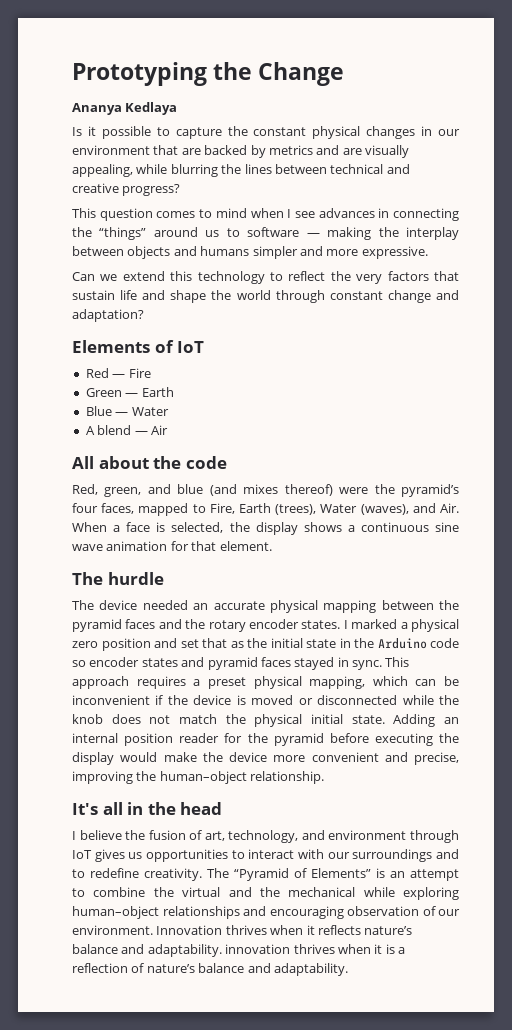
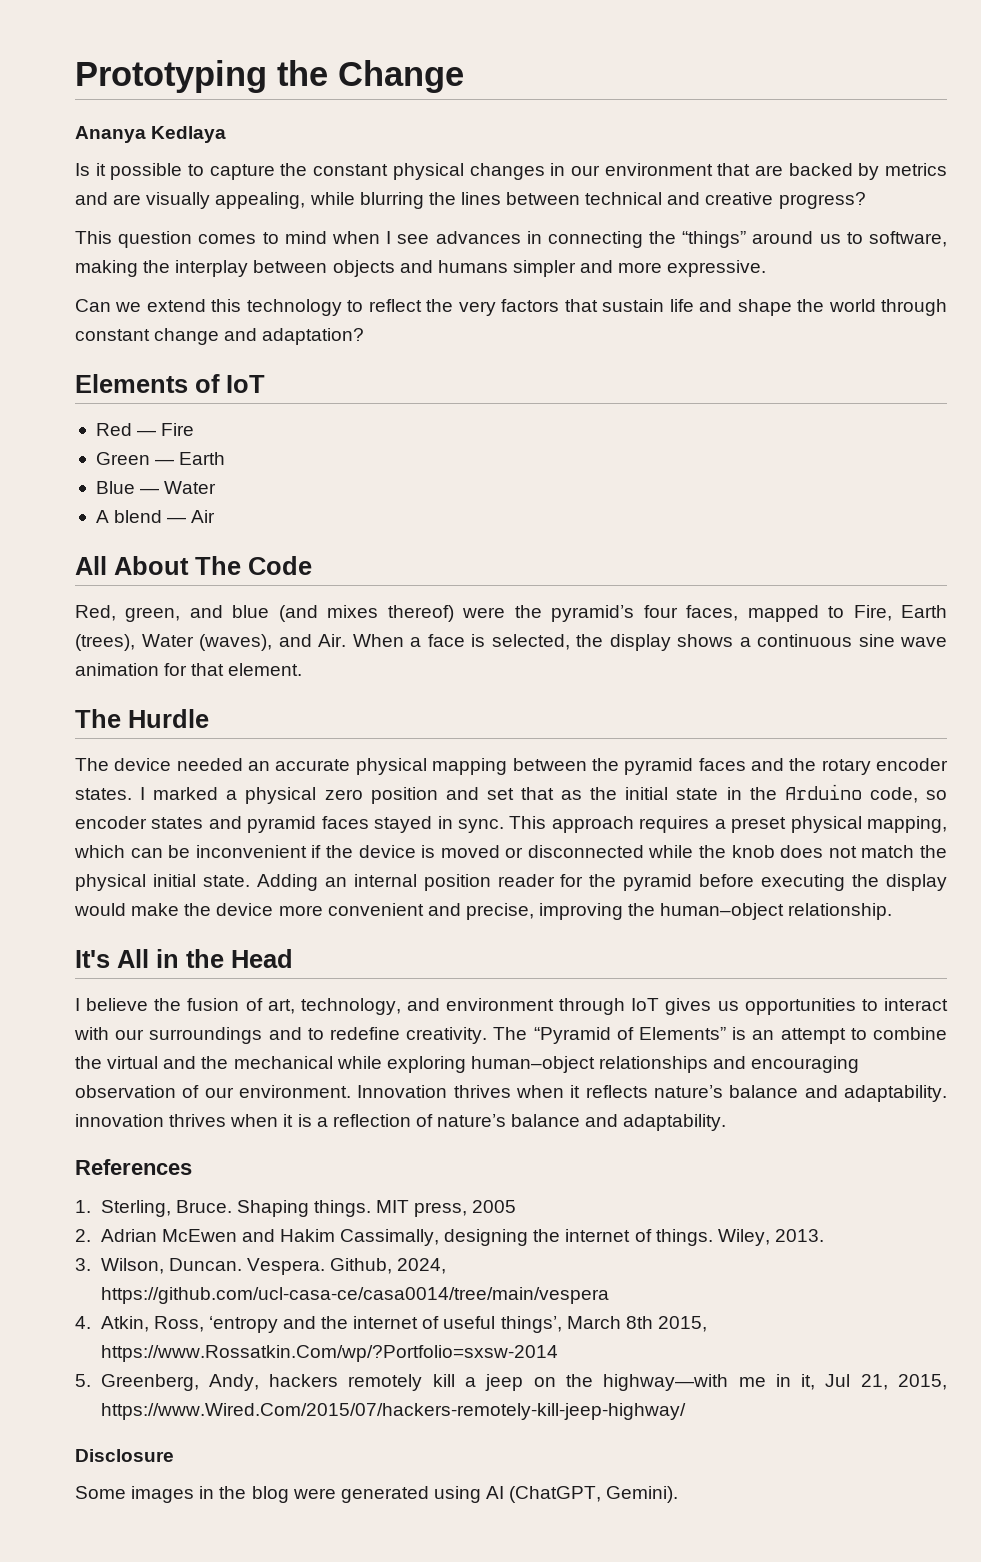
[247,227,320,237] software — -> [869,231,947,247] software,
[98,456,227,469] about the code -> [114,556,312,575] About The Code
[107,572,164,585] hurdle -> [128,709,209,728] Hurdle
[430,638,459,648] code -> [869,787,918,803] code,
[102,802,223,815] all in the head -> [117,949,293,968] All in the Head
(348, 969) none -> [75,1159,192,1175] [75,1200,517,1217] [75,1229,824,1246] [75,1258,447,1275] [100,1287,609,1304] [75,1316,707,1333] [100,1345,558,1362] [75,1374,947,1391] [100,1403,686,1420] [75,1449,174,1462] [75,1486,679,1503] // References // 1. Sterling, Bruce. Shaping things. MIT press, 2005 // 2. Adrian McEwen and Hakim Cassimally, designing the internet of things. Wiley, 2013. // 3. Wilson, Duncan. Vespera. Github, 2024, https://github.com/ucl-casa-ce/casa0014/tree/main/vespera // 4. Atkin, Ross, ‘entropy and the internet of useful things’, March 8th 2015, https://www.Rossatkin.Com/wp/?Portfolio=sxsw-2014 // 5. Greenberg, Andy, hackers remotely kill a jeep on the highway—with me in it, Jul 21, 2015, https://www.Wired.Com/2015/07/hackers-remotely-kill-jeep-highway/ // Disclosure // Some images in the blog were generated using AI (ChatGPT, Gemini).

